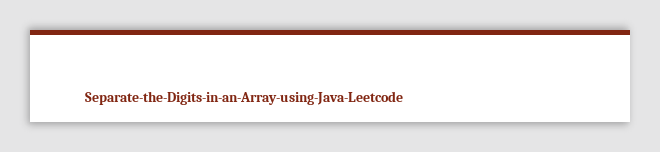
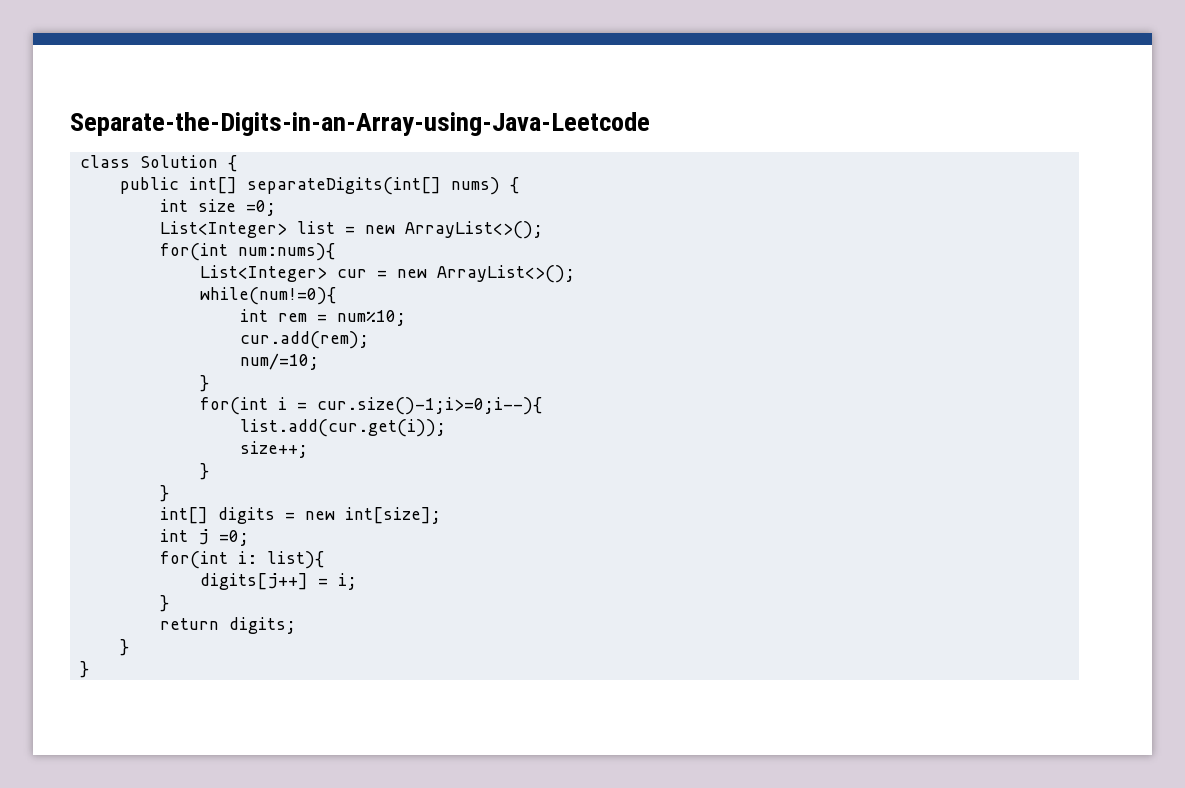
(403, 98) none -> [80,155,238,172] [120,177,520,195] [160,199,277,216] [160,221,544,239] [160,243,336,261] [200,265,576,283] [200,287,337,305] [240,309,407,326] [240,331,370,349] [240,353,320,370] [200,375,210,392] [200,397,543,415] [240,419,447,437] [240,441,309,458] [200,463,210,480] [160,485,170,502] [160,507,442,524] [160,529,250,546] [160,551,325,569] [200,573,358,590] [160,595,170,612] [160,617,297,634] [120,639,130,656] [80,661,90,678] // class Solution { // public int[] separateDigits(int[] nums) { // int size =0; // List<Integer> list = new ArrayList<>(); // for(int num:nums){ // List<Integer> cur = new ArrayList<>(); // while(num!=0){ // int rem = num%10; // cur.add(rem); // num/=10; // } // for(int i = cur.size()-1;i>=0;i--){ // list.add(cur.get(i)); // size++; // } // } // int[] digits = new int[size]; // int j =0; // for(int i: list){ // digits[j++] = i; // } // return digits; // } // }

